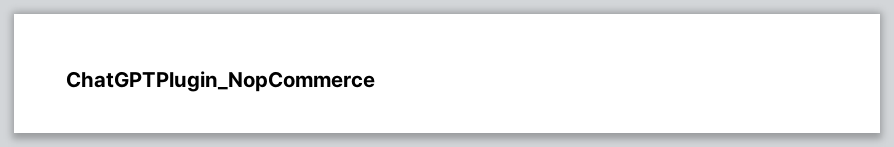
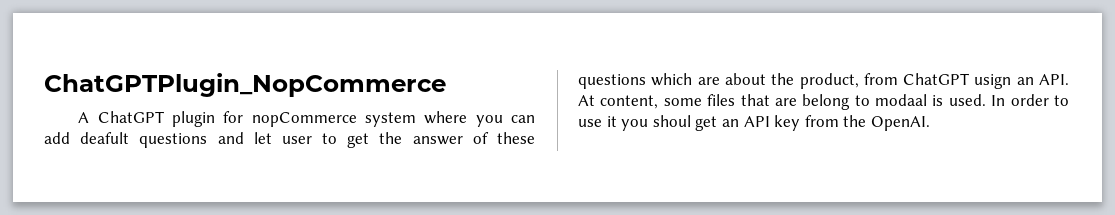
(375, 81) none -> [78,111,535,127] [44,132,535,148] [578,73,1069,89] [578,94,1069,110] [578,115,930,131] // A ChatGPT plugin for nopCommerce system where you can add deafult questions and let user to get the answer of these questions which are about the product, from ChatGPT usign an API. At content, some files that are belong to modaal is used. In order to use it you shoul get an API key from the OpenAI.

